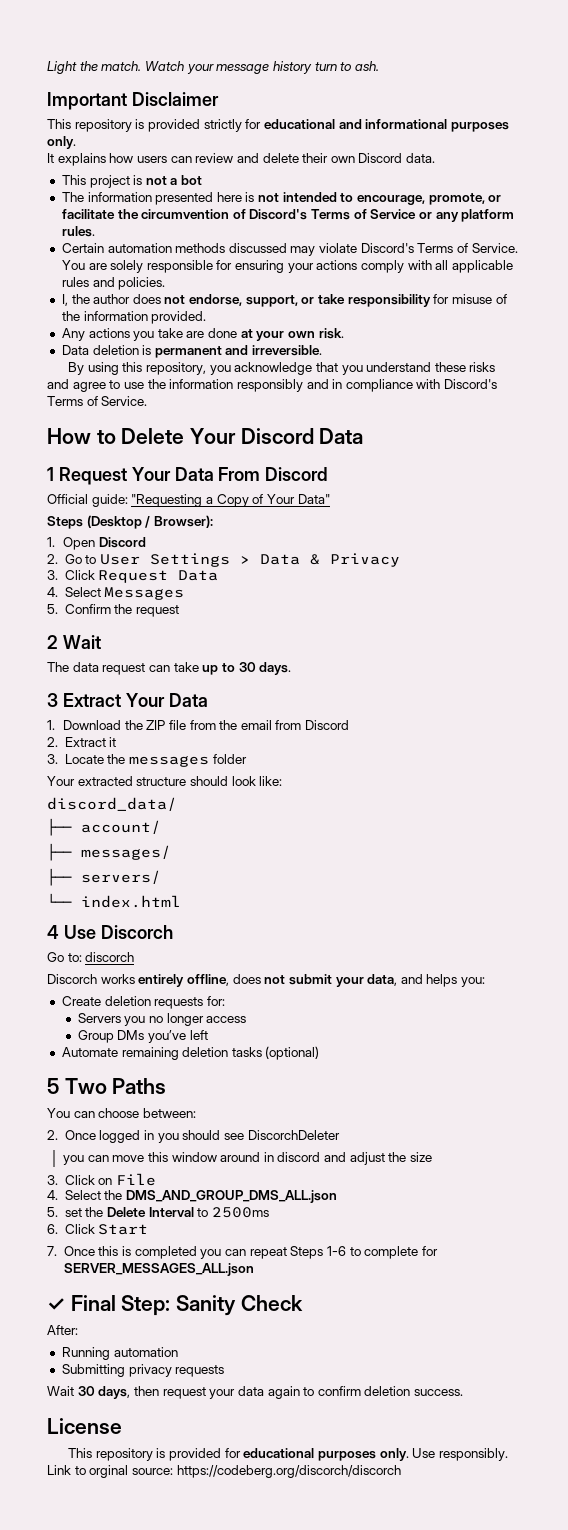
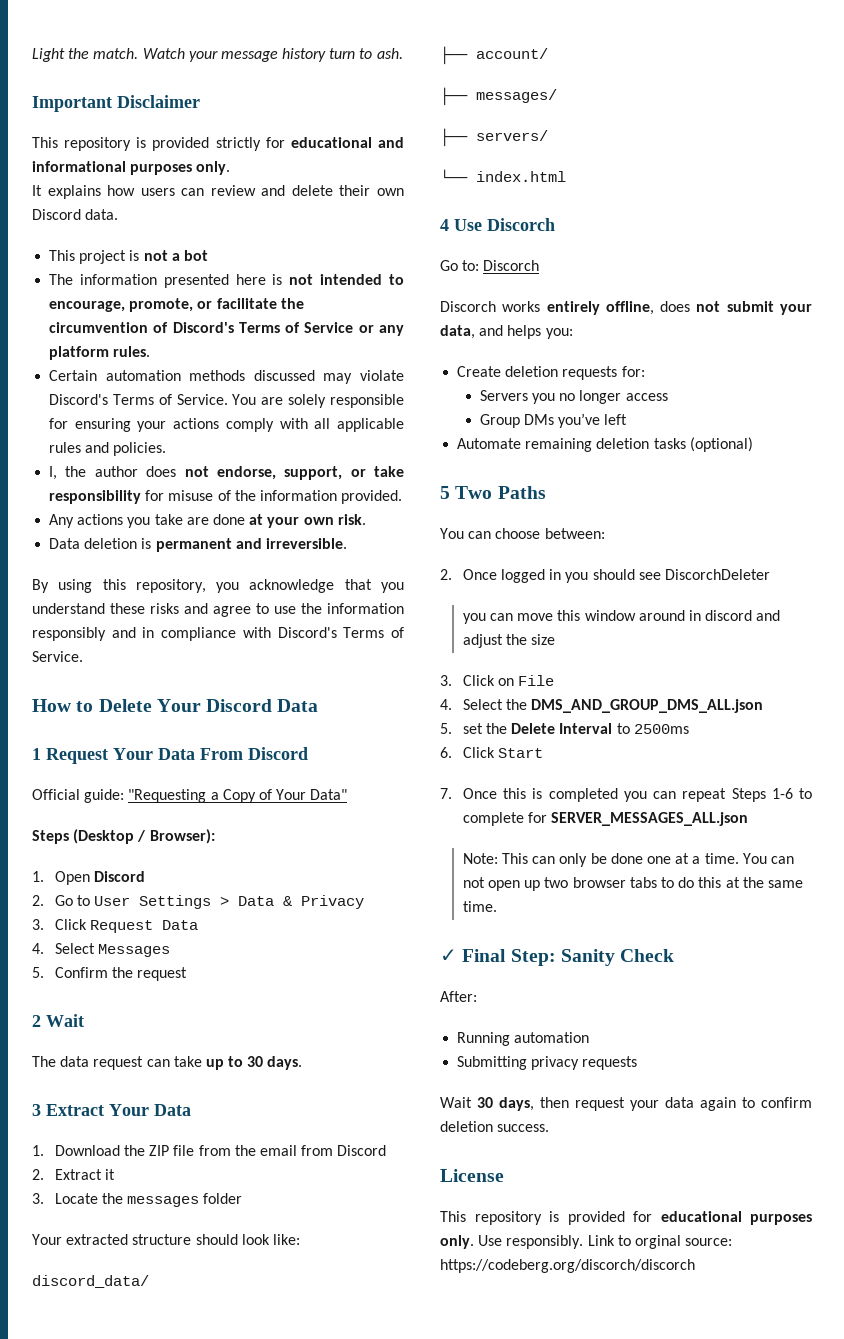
[85,952,135,962] discorch -> [483,260,540,271] Discorch
(254, 1269) none -> [462,853,794,867] [462,877,803,891] [462,901,497,912] // Note: This can only be done one at a time. You can not open up two browser tabs to do this at the same time.

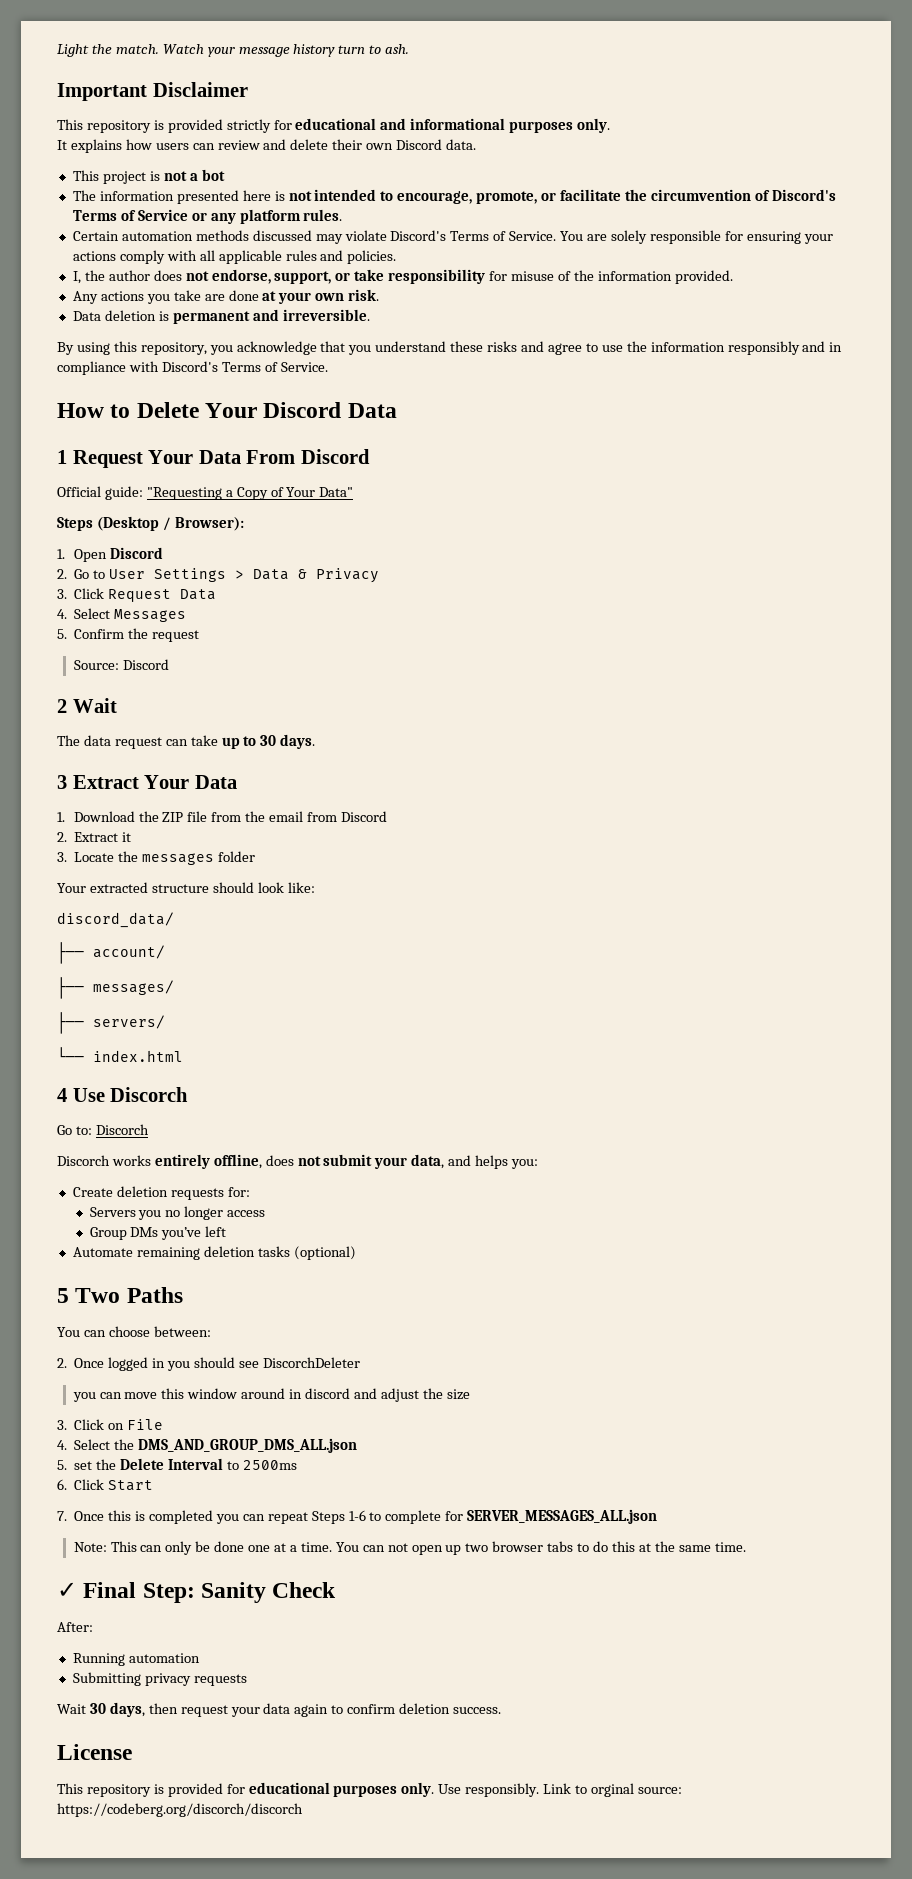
(188, 974) none -> [73,659,169,670] // Source: Discord

